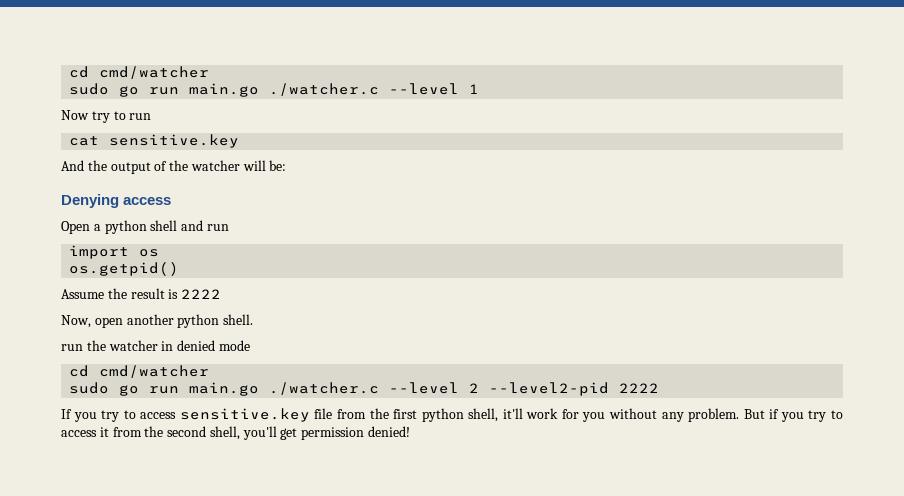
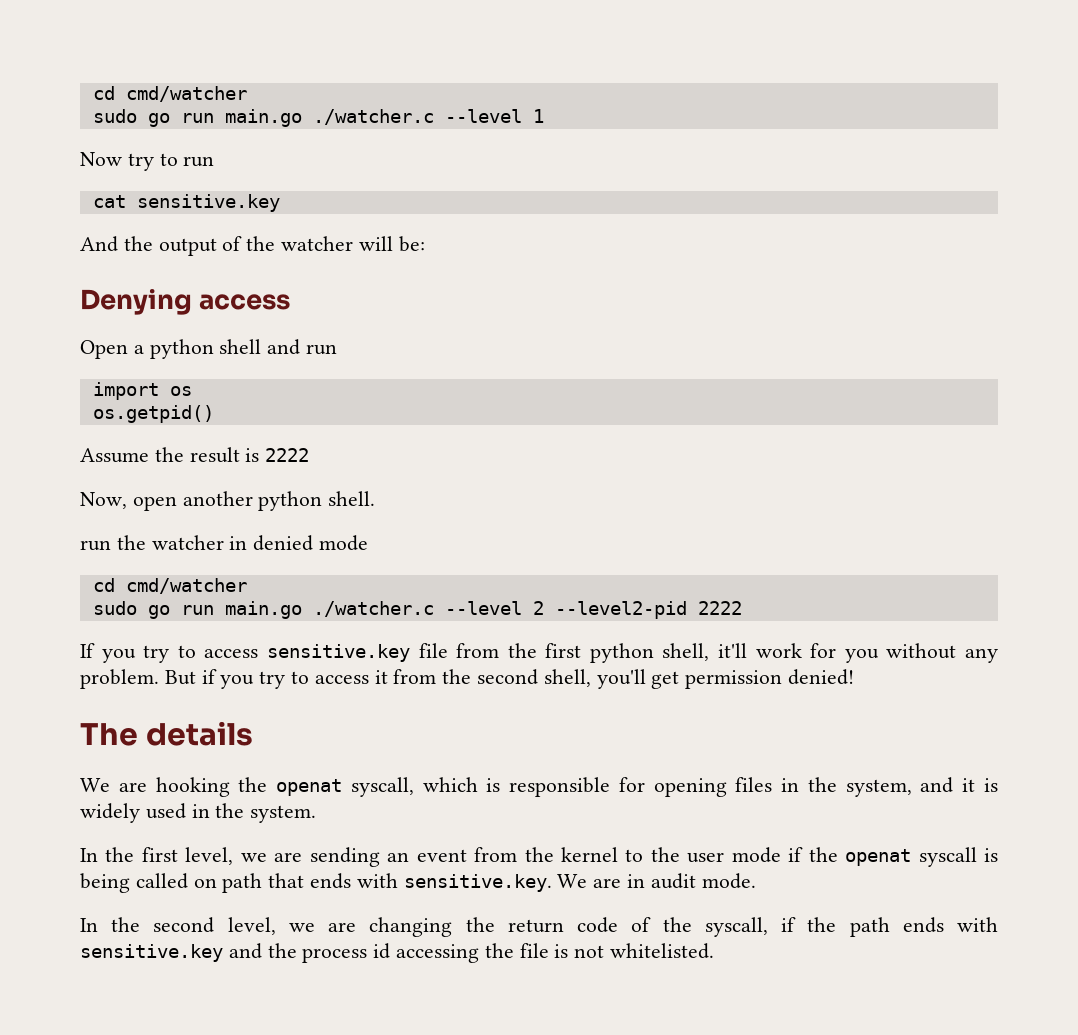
(411, 431) none -> [80,721,254,746] [80,777,998,797] [80,803,317,823] [80,847,999,867] [80,873,756,893] [80,917,999,937] [80,943,715,963] // The details // We are hooking the openat syscall, which is responsible for opening files in the system, and it is widely used in the system. // In the first level, we are sending an event from the kernel to the user mode if the openat syscall is being called on path that ends with sensitive.key. We are in audit mode. // In the second level, we are changing the return code of the syscall, if the path ends with sensitive.key and the process id accessing the file is not whitelisted.

